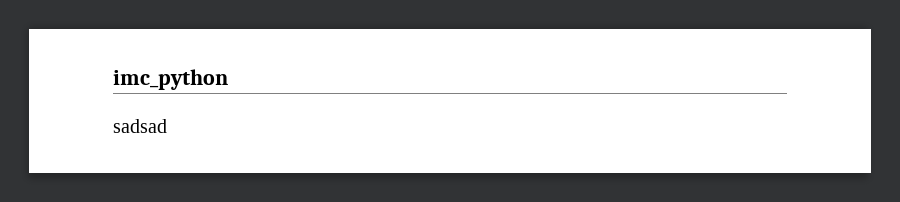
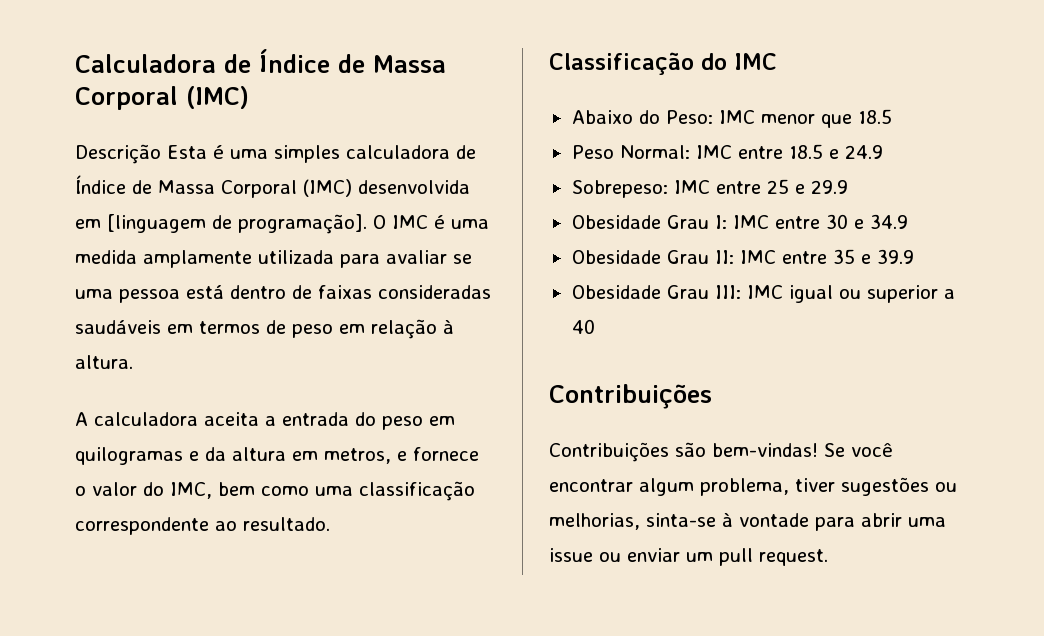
[113,69,228,90] [113,119,167,133] imc_python // sadsad -> [75,49,446,73] [75,86,249,110] [75,144,476,164] [75,175,470,198] [75,214,489,234] [75,250,472,268] [75,285,491,303] [75,319,454,339] [75,355,133,369] [75,412,455,430] [75,447,479,465] [75,481,475,501] [75,517,330,535] [549,52,777,75] [571,109,892,128] [571,144,883,159] [571,179,848,198] [571,214,908,229] [571,249,914,264] [571,285,955,303] [571,319,595,334] [549,384,712,409] [549,442,893,462] [549,477,957,496] [549,513,946,531] [549,548,828,566] Calculadora de Índice de Massa Corporal (IMC) // Descrição Esta é uma simples calculadora de Índice de Massa Corporal (IMC) desenvolvida em [linguagem de programação]. O IMC é uma medida amplamente utilizada para avaliar se uma pessoa está dentro de faixas consideradas saudáveis em termos de peso em relação à altura. // A calculadora aceita a entrada do peso em quilogramas e da altura em metros, e fornece o valor do IMC, bem como uma classificação correspondente ao resultado. // Classificação do IMC // Abaixo do Peso: IMC menor que 18.5 // Peso Normal: IMC entre 18.5 e 24.9 // Sobrepeso: IMC entre 25 e 29.9 // Obesidade Grau I: IMC entre 30 e 34.9 // Obesidade Grau II: IMC entre 35 e 39.9 // Obesidade Grau III: IMC igual ou superior a 40 // Contribuições // Contribuições são bem-vindas! Se você encontrar algum problema, tiver sugestões ou melhorias, sinta-se à vontade para abrir uma issue ou enviar um pull request.

